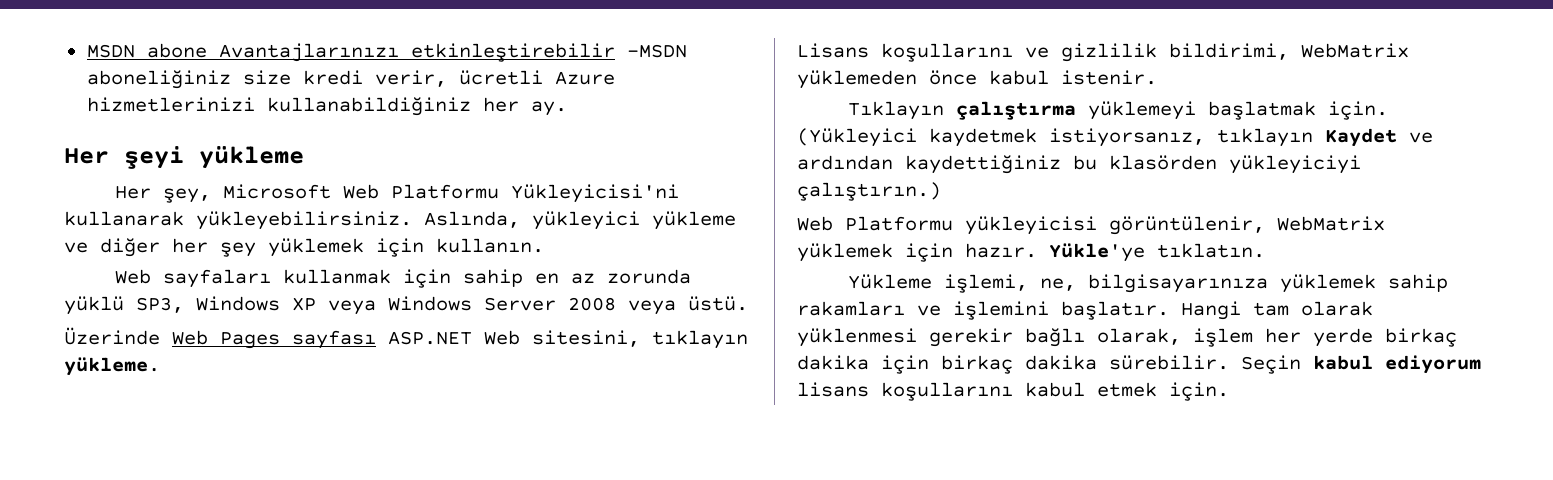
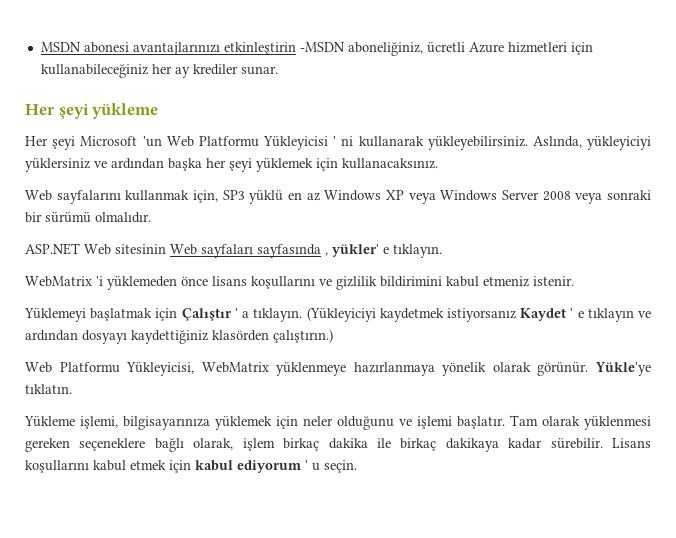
[146,43,687,62] [86,70,615,89] [86,97,567,116] [64,146,304,169] [115,184,680,203] [64,211,736,230] [64,238,544,257] [115,269,692,288] [64,296,184,315] abone Avantajlarınızı etkinleştirebilir -MSDN aboneliğiniz size kredi verir, ücretli Azure hizmetlerinizi kullanabildiğiniz her ay. // Her şeyi yükleme // Her şey, Microsoft Web Platformu Yükleyicisi'ni kullanarak yükleyebilirsiniz. Aslında, yükleyici yükleme ve diğer her şey yüklemek için kullanın. // Web sayfaları kullanmak için sahip en az zorunda yüklü SP3, -> [83,42,593,56] [40,64,278,78] [25,103,159,119] [25,136,652,150] [25,158,438,172] [25,190,320,204] abonesi avantajlarınızı etkinleştirin -MSDN aboneliğiniz, ücretli Azure hizmetleri için kullanabileceğiniz her ay krediler sunar. // Her şeyi yükleme // Her şeyi Microsoft 'un Web Platformu Yükleyicisi ' ni kullanarak yükleyebilirsiniz. Aslında, yükleyiciyi yüklersiniz ve ardından başka her şeyi yüklemek için kullanacaksınız. // Web sayfalarını kullanmak için, SP3 yüklü en az
[688,296,748,311] [64,327,748,349] [64,357,160,376] [797,43,1409,62] [797,70,1157,89] [848,101,1389,120] [797,128,1433,147] [797,155,1361,174] [797,182,941,201] [797,216,1385,235] [797,243,1037,262] üstü. // Üzerinde Web Pages sayfası ASP.NET Web sitesini, tıklayın yükleme. // Lisans koşullarını ve gizlilik bildirimi, WebMatrix yüklemeden önce kabul istenir. // Tıklayın çalıştırma yüklemeyi başlatmak için. (Yükleyici kaydetmek istiyorsanız, tıklayın Kaydet ve ardından kaydettiğiniz bu klasörden yükleyiciyi çalıştırın.) // Web Platformu yükleyicisi görüntülenir, WebMatrix yüklemek için hazır. -> [607,190,651,200] [25,212,151,223] [25,243,442,258] [25,276,574,290] [24,307,651,322] [25,329,333,344] [25,362,589,376] sonraki bir sürümü olmalıdır. // ASP.NET Web sitesinin Web sayfaları sayfasında , yükler' e tıklayın. // WebMatrix 'i yüklemeden önce lisans koşullarını ve gizlilik bildirimini kabul etmeniz istenir. // Yüklemeyi başlatmak için Çalıştır ' a tıklayın. (Yükleyiciyi kaydetmek istiyorsanız Kaydet ' e tıklayın ve ardından dosyayı kaydettiğiniz klasörden çalıştırın.) // Web Platformu Yükleyicisi, WebMatrix yüklenmeye hazırlanmaya yönelik olarak görünür.
[1040,278,1077,291] ne, -> (118, 422) none
[1388,274,1449,292] [797,301,1373,320] [797,328,1457,347] [797,355,1481,374] [797,382,1229,401] sahip rakamları ve işlemini başlatır. Hangi tam olarak yüklenmesi gerekir bağlı olarak, işlem her yerde birkaç dakika için birkaç dakika sürebilir. Seçin kabul ediyorum lisans koşullarını kabul etmek için. -> [276,415,651,430] [25,438,651,452] [25,460,357,473] için neler olduğunu ve işlemi başlatır. Tam olarak yüklenmesi gereken seçeneklere bağlı olarak, işlem birkaç dakika ile birkaç dakikaya kadar sürebilir. Lisans koşullarını kabul etmek için kabul ediyorum ' u seçin.

